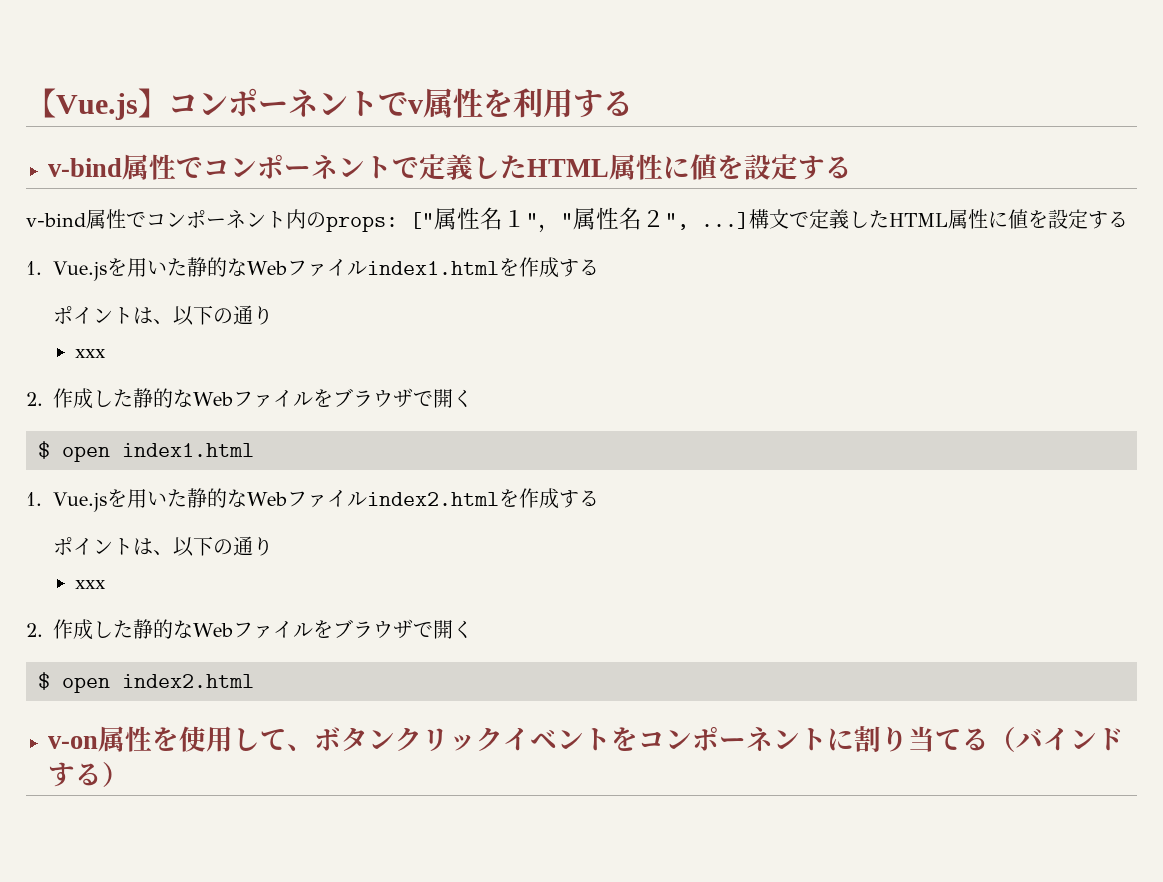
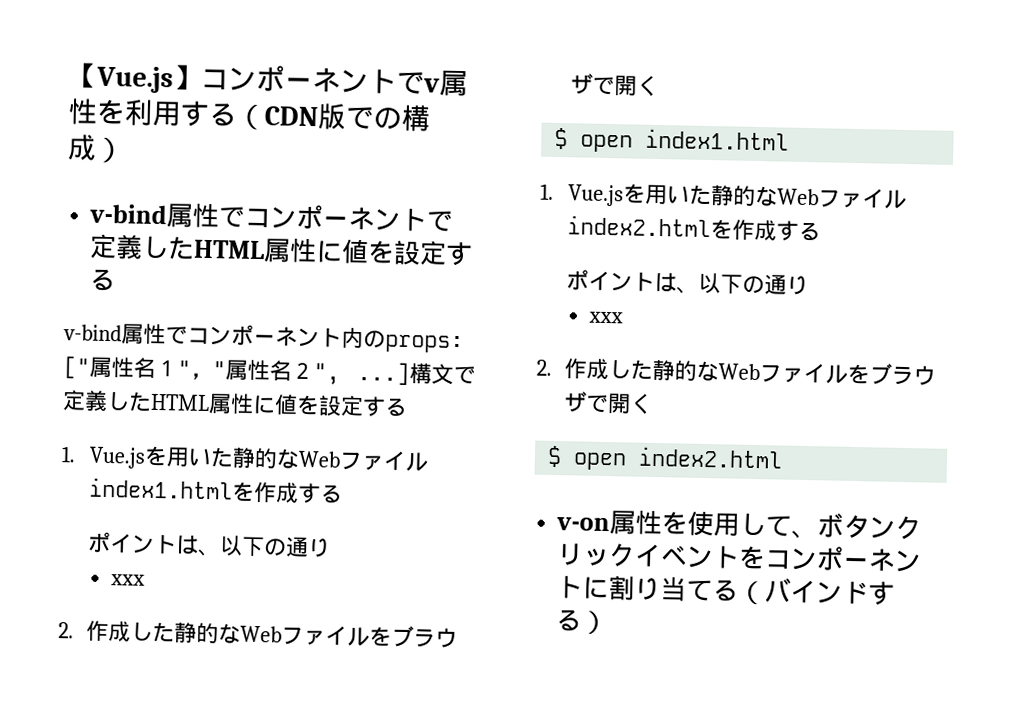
(633, 103) none -> [236,103,431,132] [67,134,125,164] （CDN版での構成）

